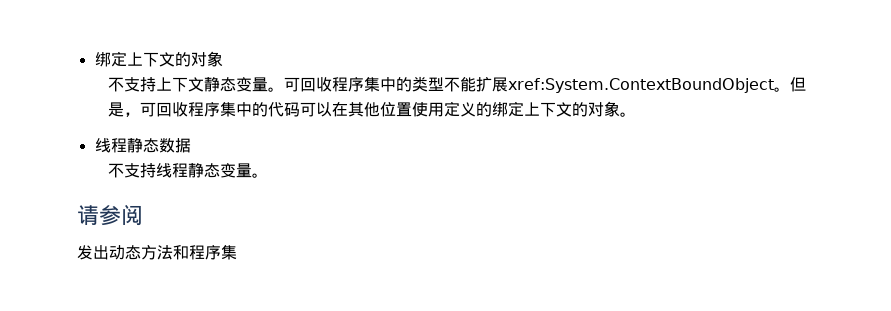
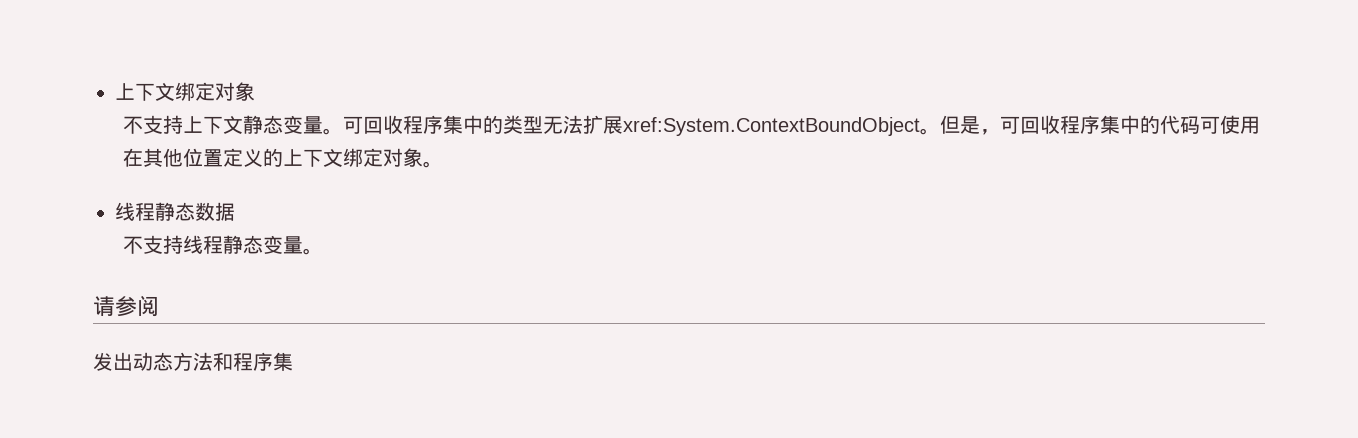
[94,51,191,67] 绑定上下文的 -> [115,82,215,101] 上下文绑定
[444,77,477,92] 不能 -> [542,115,583,134] 无法
[316,102,333,117] 以 -> [1219,115,1260,134] 使用
[412,101,589,117] 使用定义的绑定上下文的 -> [222,148,383,167] 定义的上下文绑定

